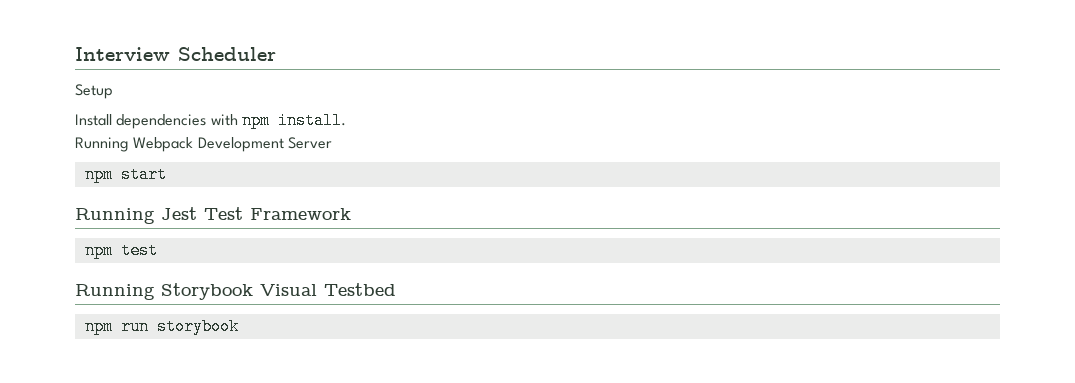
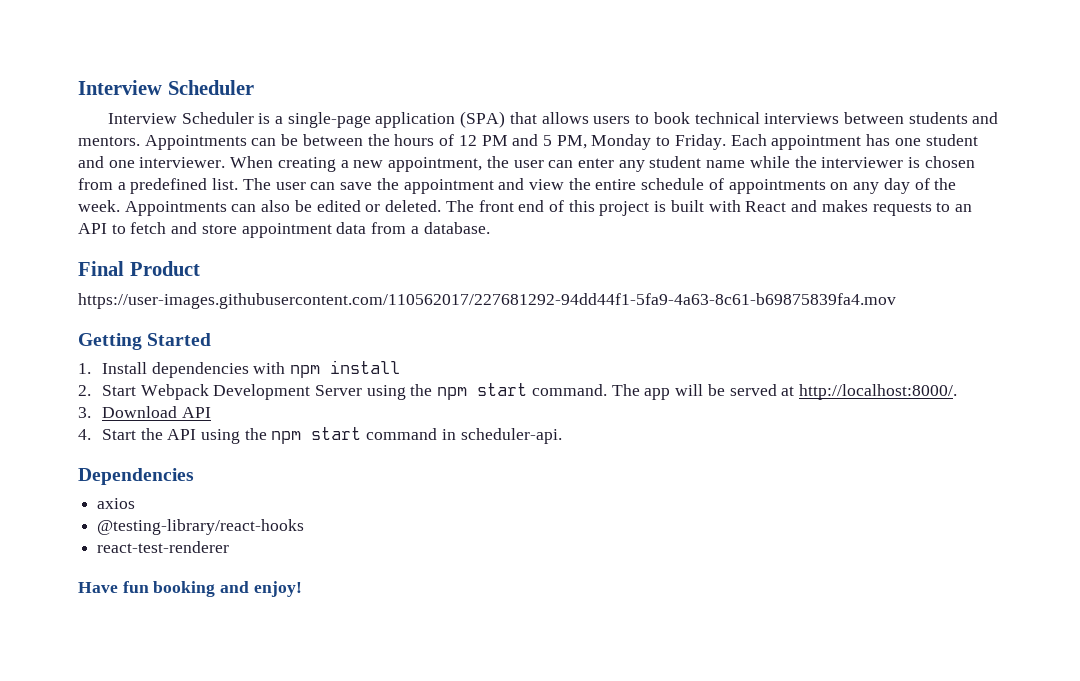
[75,84,113,99] Setup // -> [107,111,999,128] [78,134,978,150] [78,156,975,172] [78,178,957,194] [78,200,972,216] [78,222,490,238] [78,261,200,276] [78,293,896,309] [78,333,212,350] [78,363,91,374] Interview Scheduler is a single-page application (SPA) that allows users to book technical interviews between students and mentors. Appointments can be between the hours of 12 PM and 5 PM, Monday to Friday. Each appointment has one student and one interviewer. When creating a new appointment, the user can enter any student name while the interviewer is chosen from a predefined list. The user can save the appointment and view the entire schedule of appointments on any day of the week. Appointments can also be edited or deleted. The front end of this project is built with React and makes requests to an API to fetch and store appointment data from a database. // Final Product // https://user-images.githubusercontent.com/110562017/227681292-94dd44f1-5fa9-4a63-8c61-b69875839fa4.mov // Getting Started // 1.
[277,112,346,129] [75,137,129,152] install. // Running -> [330,360,401,374] [78,385,136,396] install // 2. Start
[84,166,167,183] [75,207,351,224] [84,242,158,259] [75,283,396,300] [84,318,239,335] // npm start // Running Jest Test Framework // npm test // Running Storybook Visual Testbed // npm run storybook -> [366,383,958,400] [78,406,211,418] [78,427,562,444] [78,468,194,485] [97,498,136,509] [97,519,305,535] [97,541,230,553] [78,581,302,597] using the npm start command. The app will be served at http://localhost:8000/. // 3. Download API // 4. Start the API using the npm start command in scheduler-api. // Dependencies // axios // @testing-library/react-hooks // react-test-renderer // Have fun booking and enjoy!

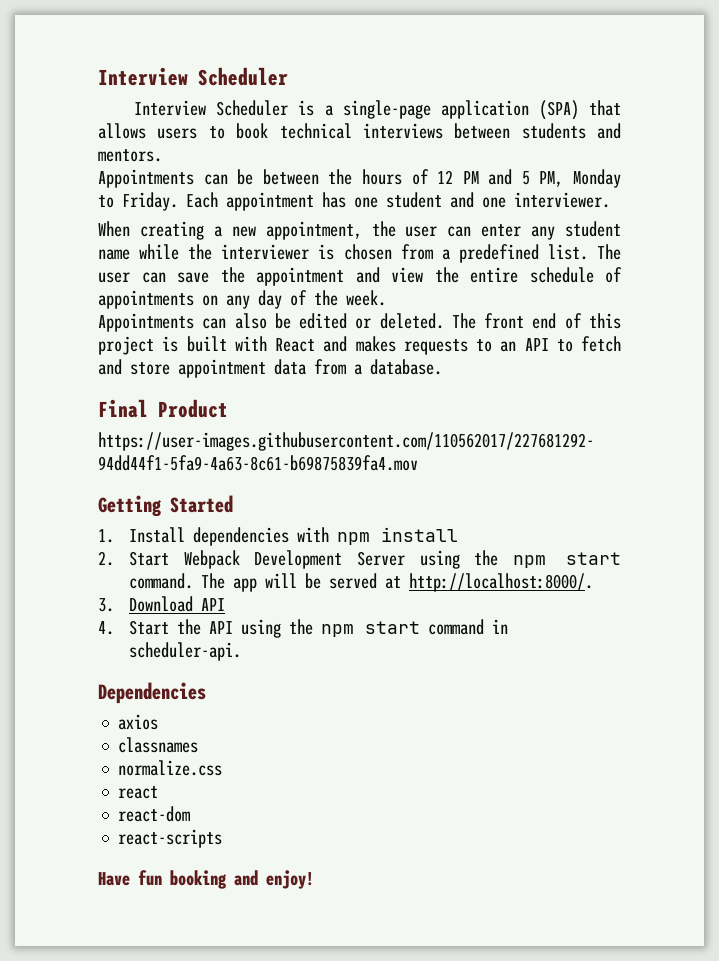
(140, 141) none -> (162, 155) //
(226, 162) none -> (610, 200) //
(120, 206) none -> (386, 298) //
[97,519,305,535] [97,541,230,553] @testing-library/react-hooks // react-test-renderer -> [118,737,199,753] [118,760,223,776] [118,786,159,799] [118,806,191,822] [118,829,223,848] classnames // normalize.css // react // react-dom // react-scripts

